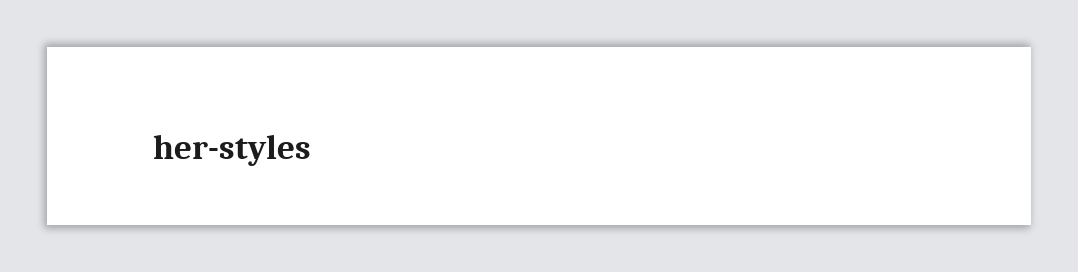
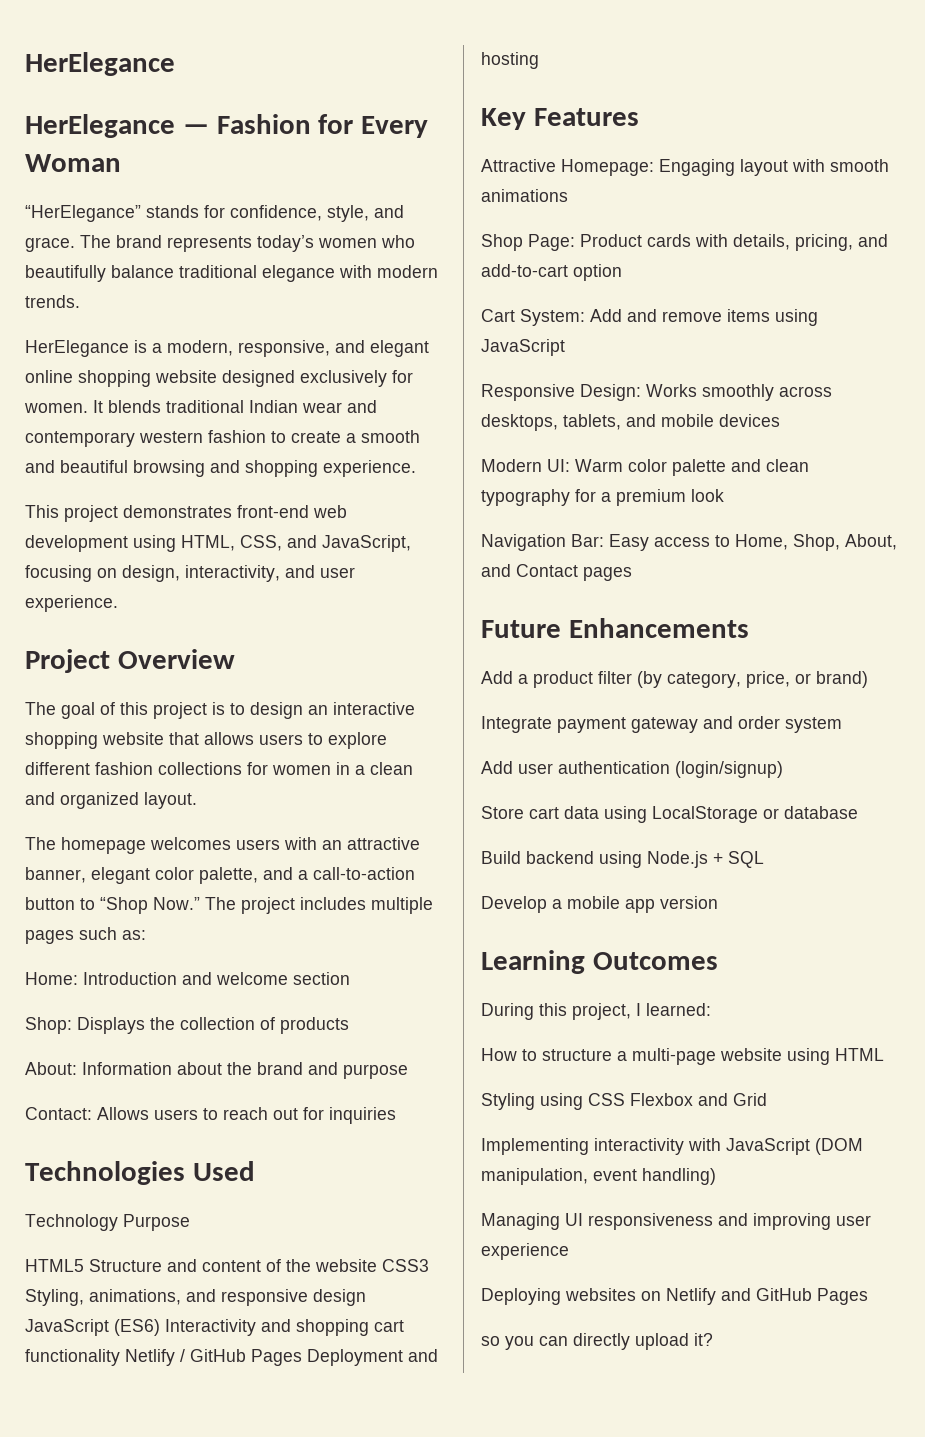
[153,134,311,166] her-styles -> [25,52,175,76] [25,114,429,138] [25,154,121,172] [25,205,404,222] [25,235,415,252] [25,265,438,282] [25,295,80,308] [25,340,429,357] [25,370,413,387] [24,400,377,413] [25,430,420,447] [25,460,416,477] [25,505,347,522] [25,535,411,552] [25,565,355,582] [25,595,118,612] [25,649,235,673] [25,702,415,719] [25,732,387,749] [25,762,413,775] [25,792,197,809] [25,837,420,854] [25,867,415,884] [25,897,433,914] [25,927,146,944] [25,972,350,985] [25,1017,349,1034] [25,1062,408,1079] [25,1107,396,1124] [25,1161,255,1185] [25,1214,190,1231] [25,1259,429,1272] [25,1289,366,1306] [25,1319,404,1336] [25,1349,438,1366] [481,52,539,69] [481,108,639,130] [481,159,889,176] [481,189,568,202] [481,234,888,251] [481,264,622,281] [481,309,818,326] [481,339,565,356] [481,384,832,401] [481,414,780,431] [481,459,809,476] [481,489,724,506] [481,534,897,551] [481,564,632,581] [481,618,749,638] [481,671,868,688] [481,716,842,733] [481,761,783,778] [481,806,858,823] [481,851,764,868] [481,896,718,913] [481,950,718,974] [481,1003,711,1020] [481,1048,884,1065] [481,1093,767,1110] [481,1138,863,1155] [481,1168,716,1185] [481,1213,871,1230] [481,1243,569,1260] [481,1288,868,1305] [481,1333,713,1350] HerElegance // HerElegance — Fashion for Every Woman // “HerElegance” stands for confidence, style, and grace. The brand represents today’s women who beautifully balance traditional elegance with modern trends. // HerElegance is a modern, responsive, and elegant online shopping website designed exclusively for women. It blends traditional Indian wear and contemporary western fashion to create a smooth and beautiful browsing and shopping experience. // This project demonstrates front-end web development using HTML, CSS, and JavaScript, focusing on design, interactivity, and user experience. // Project Overview // The goal of this project is to design an interactive shopping website that allows users to explore different fashion collections for women in a clean and organized layout. // The homepage welcomes users with an attractive banner, elegant color palette, and a call-to-action button to “Shop Now.” The project includes multiple pages such as: // Home: Introduction and welcome section // Shop: Displays the collection of products // About: Information about the brand and purpose // Contact: Allows users to reach out for inquiries // Technologies Used // Technology Purpose // HTML5 Structure and content of the website CSS3 Styling, animations, and responsive design JavaScript (ES6) Interactivity and shopping cart functionality Netlify / GitHub Pages Deployment and hosting // Key Features // Attractive Homepage: Engaging layout with smooth animations // Shop Page: Product cards with details, pricing, and add-to-cart option // Cart System: Add and remove items using JavaScript // Responsive Design: Works smoothly across desktops, tablets, and mobile devices // Modern UI: Warm color palette and clean typography for a premium look // Navigation Bar: Easy access to Home, Shop, About, and Contact pages // Future Enhancements // Add a product filter (by category, price, or brand) // Integrate payment gateway and order system // Add user authentication (login/signup) // Store cart data using LocalStorage or database // Build backend using Node.js + SQL // Develop a mobile app version // Learning Outcomes // During this project, I learned: // How to structure a multi-page website using HTML // Styling using CSS Flexbox and Grid // Implementing interactivity with JavaScript (DOM manipulation, event handling) // Managing UI responsiveness and improving user experience // Deploying websites on Netlify and GitHub Pages // so you can directly upload it?

